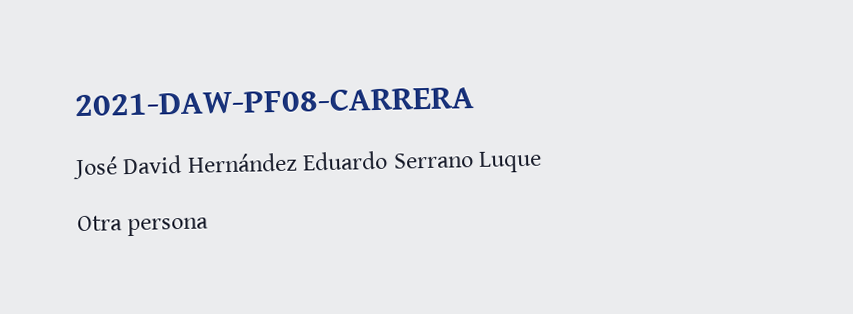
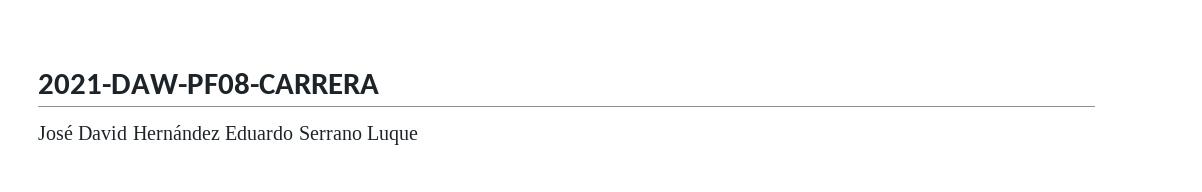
[77,215,210,237] // Otra persona -> (418, 135) none

